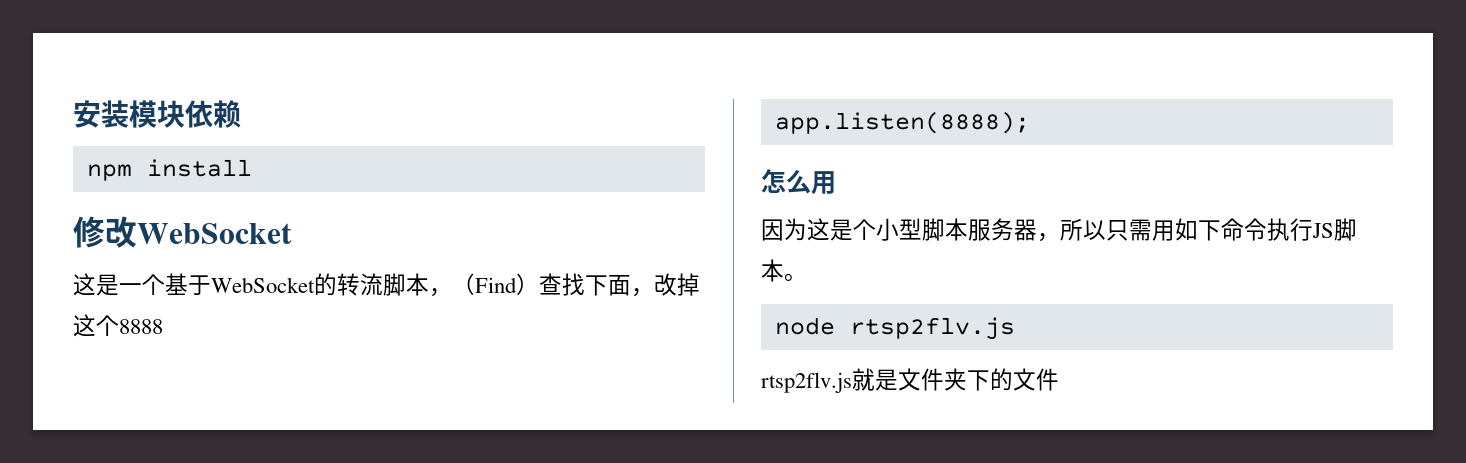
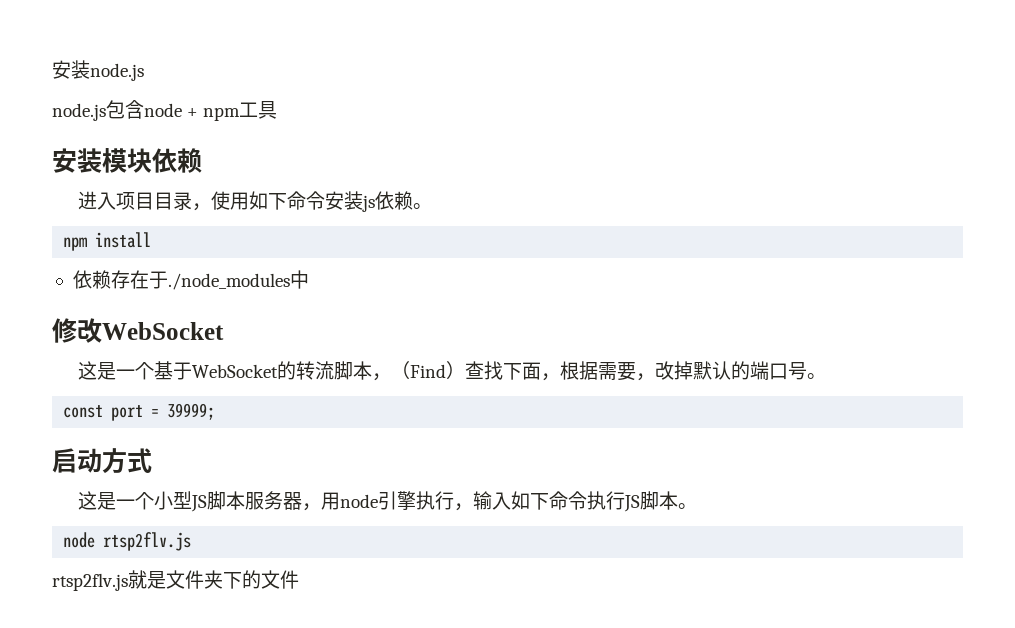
[73,100,241,128] [86,159,252,181] 安装模块依赖 // npm install -> [52,60,144,81] [52,100,278,121] [52,148,202,173] [78,191,433,212] [63,232,152,251] [72,270,309,290] 安装node.js // node.js包含node + npm工具 // 安装模块依赖 // 进入项目目录，使用如下命令安装js依赖。 // npm install // 依赖存在于./node_modules中
[654,273,700,296] [73,314,163,337] [774,112,1030,134] [761,169,836,195] [761,218,1175,242] 改掉这个8888 // app.listen(8888); // 怎么用 // 因为这是个小型脚本服务器，所以只需用 -> [560,361,827,381] [63,403,216,421] [52,448,152,474] [78,491,512,512] 根据需要，改掉默认的端口号。 // const port = 39999; // 启动方式 // 这是一个小型JS脚本服务器，用node引擎执行，输入

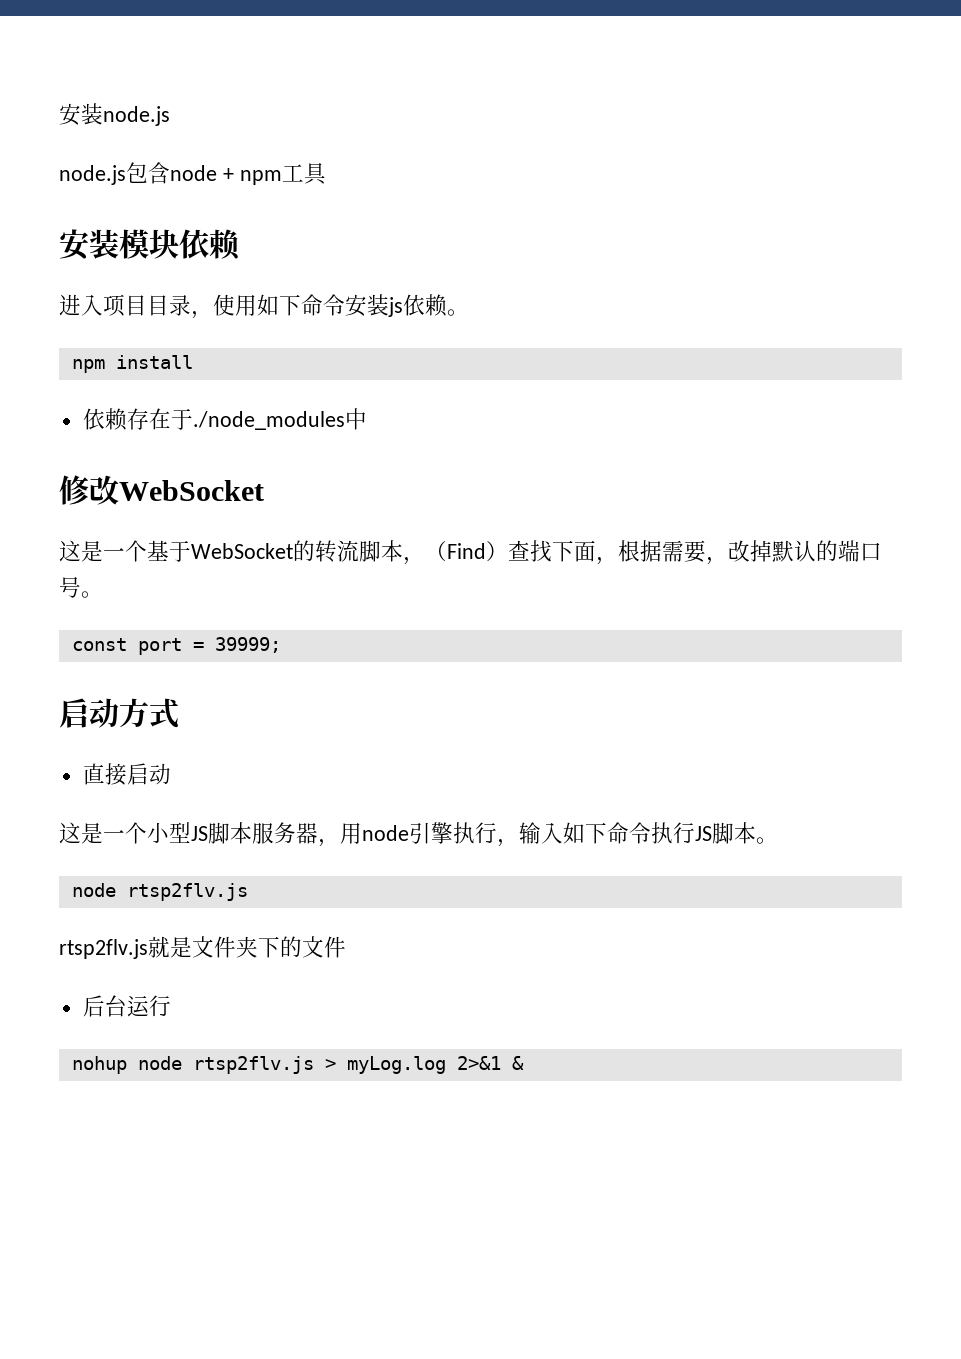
(152, 460) none -> [82,763,171,785] // 直接启动
(299, 579) none -> [82,995,171,1017] [71,1056,524,1074] // 后台运行 // nohup node rtsp2flv.js > myLog.log 2>&1 &

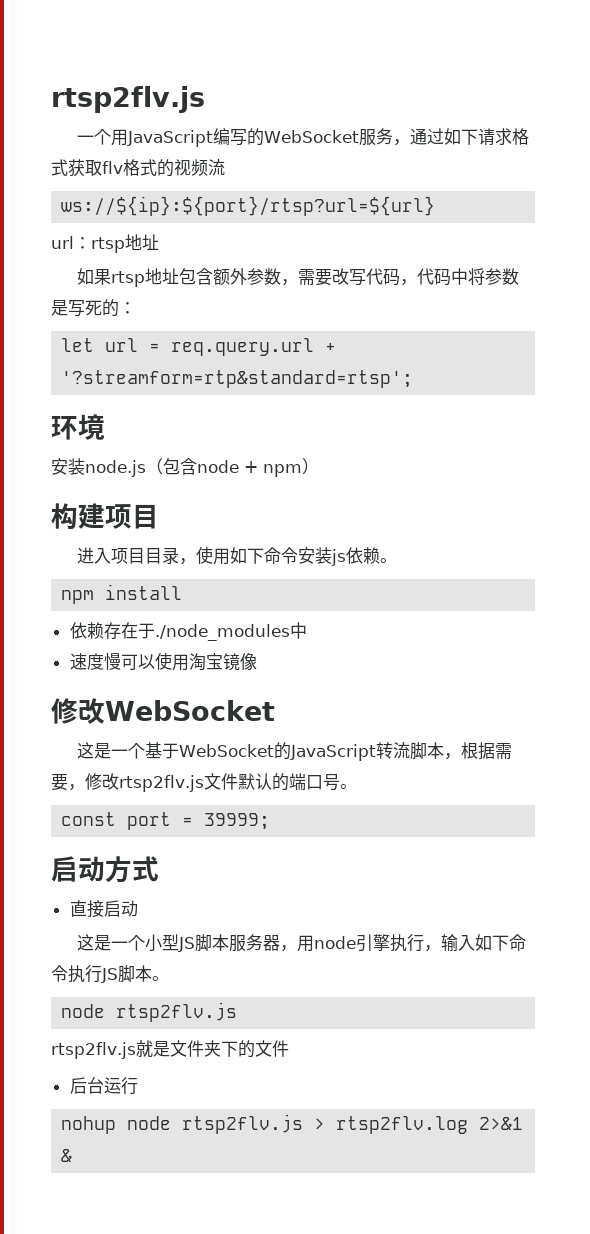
(59, 114) none -> [51,86,205,113] [77,128,530,147] [51,159,225,177] [61,196,436,216] [51,234,159,253] [77,268,520,287] [51,299,136,317] [61,338,337,356] [61,370,414,388] [51,414,105,440] rtsp2flv.js // 一个用JavaScript编写的WebSocket服务，通过如下请求格式获取flv格式的视频流 // ws://${ip}:${port}/rtsp?url=${url} // url：rtsp地址 // 如果rtsp地址包含额外参数，需要改写代码，代码中将参数是写死的： // let url = req.query.url + '?streamform=rtp&standard=rtsp'; // 环境 //
[59,165,126,185] // node.js -> [146,458,163,475] （
[281,163,327,185] [59,229,241,260] 工具 // 安装模块依赖 -> [302,458,319,475] [51,503,159,530] ） // 构建项目
(367, 419) none -> [69,652,257,671] // 速度慢可以使用淘宝镜像
(315, 550) none -> [290,744,377,761] JavaScript
[425,540,772,565] （Find）查找下面，根据需要，改掉 -> [461,742,513,760] [51,773,238,792] 根据需要，修改rtsp2flv.js文件
[346,1056,446,1074] myLog.log -> [336,1116,469,1134] rtsp2flv.log

